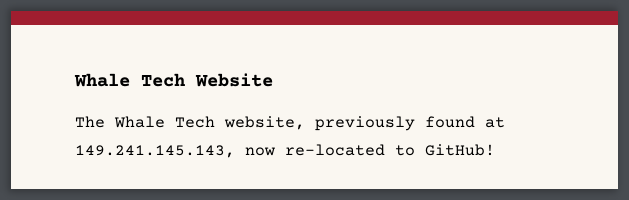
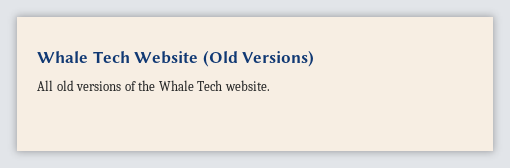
[75,116,505,131] [75,144,495,158] // The Whale Tech website, previously found at 149.241.145.143, now re-located to GitHub! -> [202,50,315,67] [37,80,270,91] (Old Versions) // All old versions of the Whale Tech website.

